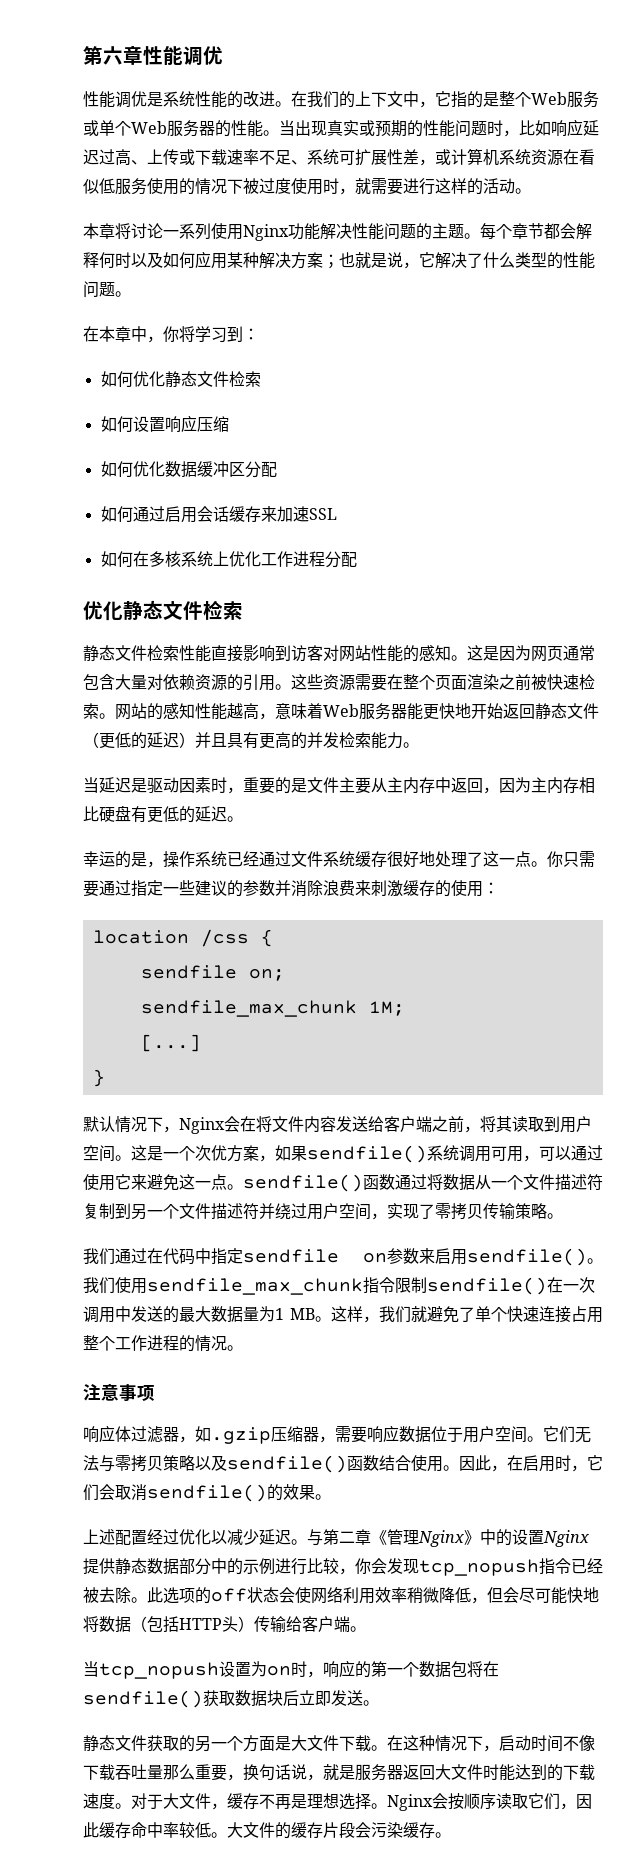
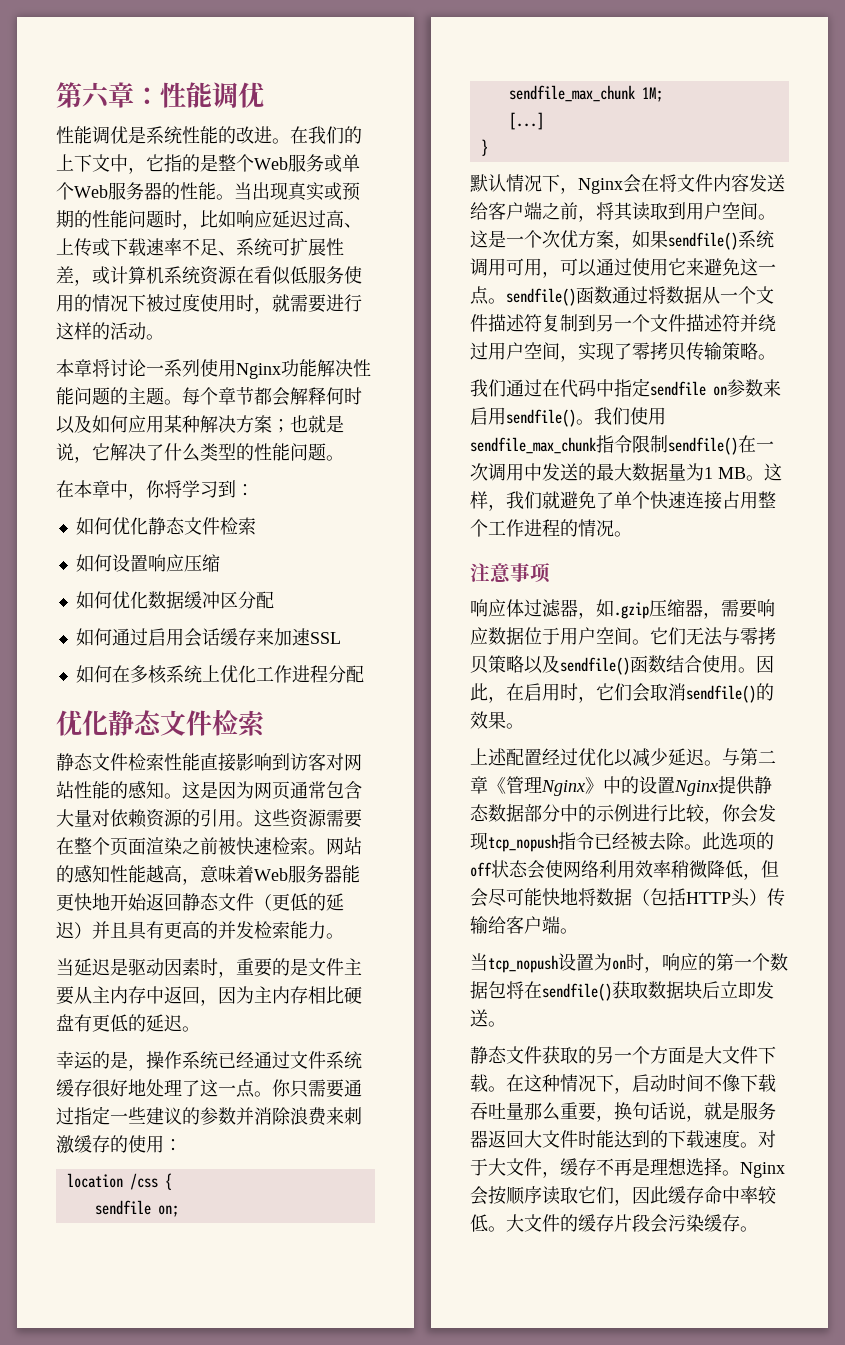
(143, 55) none -> [134,87,160,105] ：

